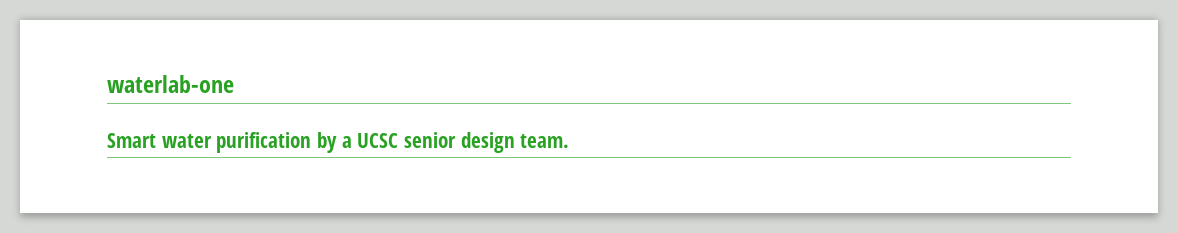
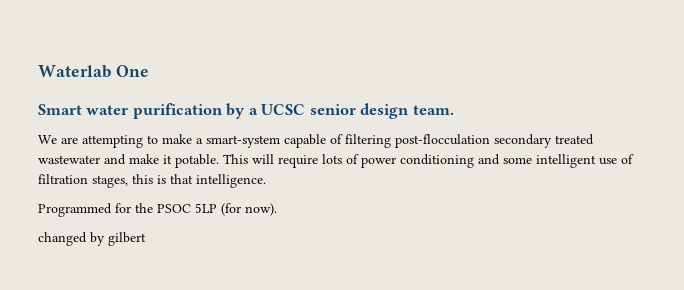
[107,75,234,93] waterlab-one -> [38,65,149,78] Waterlab One
(570, 141) none -> [38,134,594,148] [38,154,634,168] [38,174,266,188] [38,203,277,217] [38,232,146,246] // We are attempting to make a smart-system capable of filtering post-flocculation secondary treated wastewater and make it potable. This will require lots of power conditioning and some intelligent use of filtration stages, this is that intelligence. // Programmed for the PSOC 5LP (for now). // changed by gilbert

